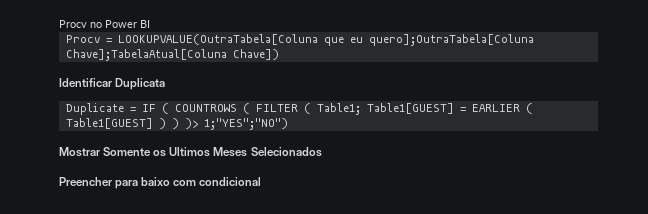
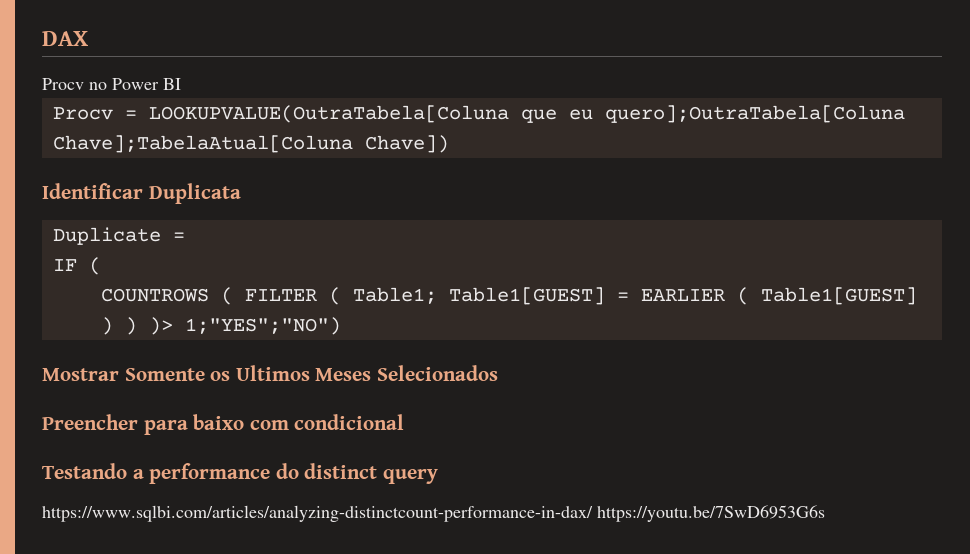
(59, 24) none -> [42,31,88,46] DAX //
(136, 109) none -> (185, 236) //
(169, 108) none -> (101, 266) //
(262, 181) none -> [42,463,438,484] [42,505,825,522] // Testando a performance do distinct query // https://www.sqlbi.com/articles/analyzing-distinctcount-performance-in-dax/ https://youtu.be/7SwD6953G6s

